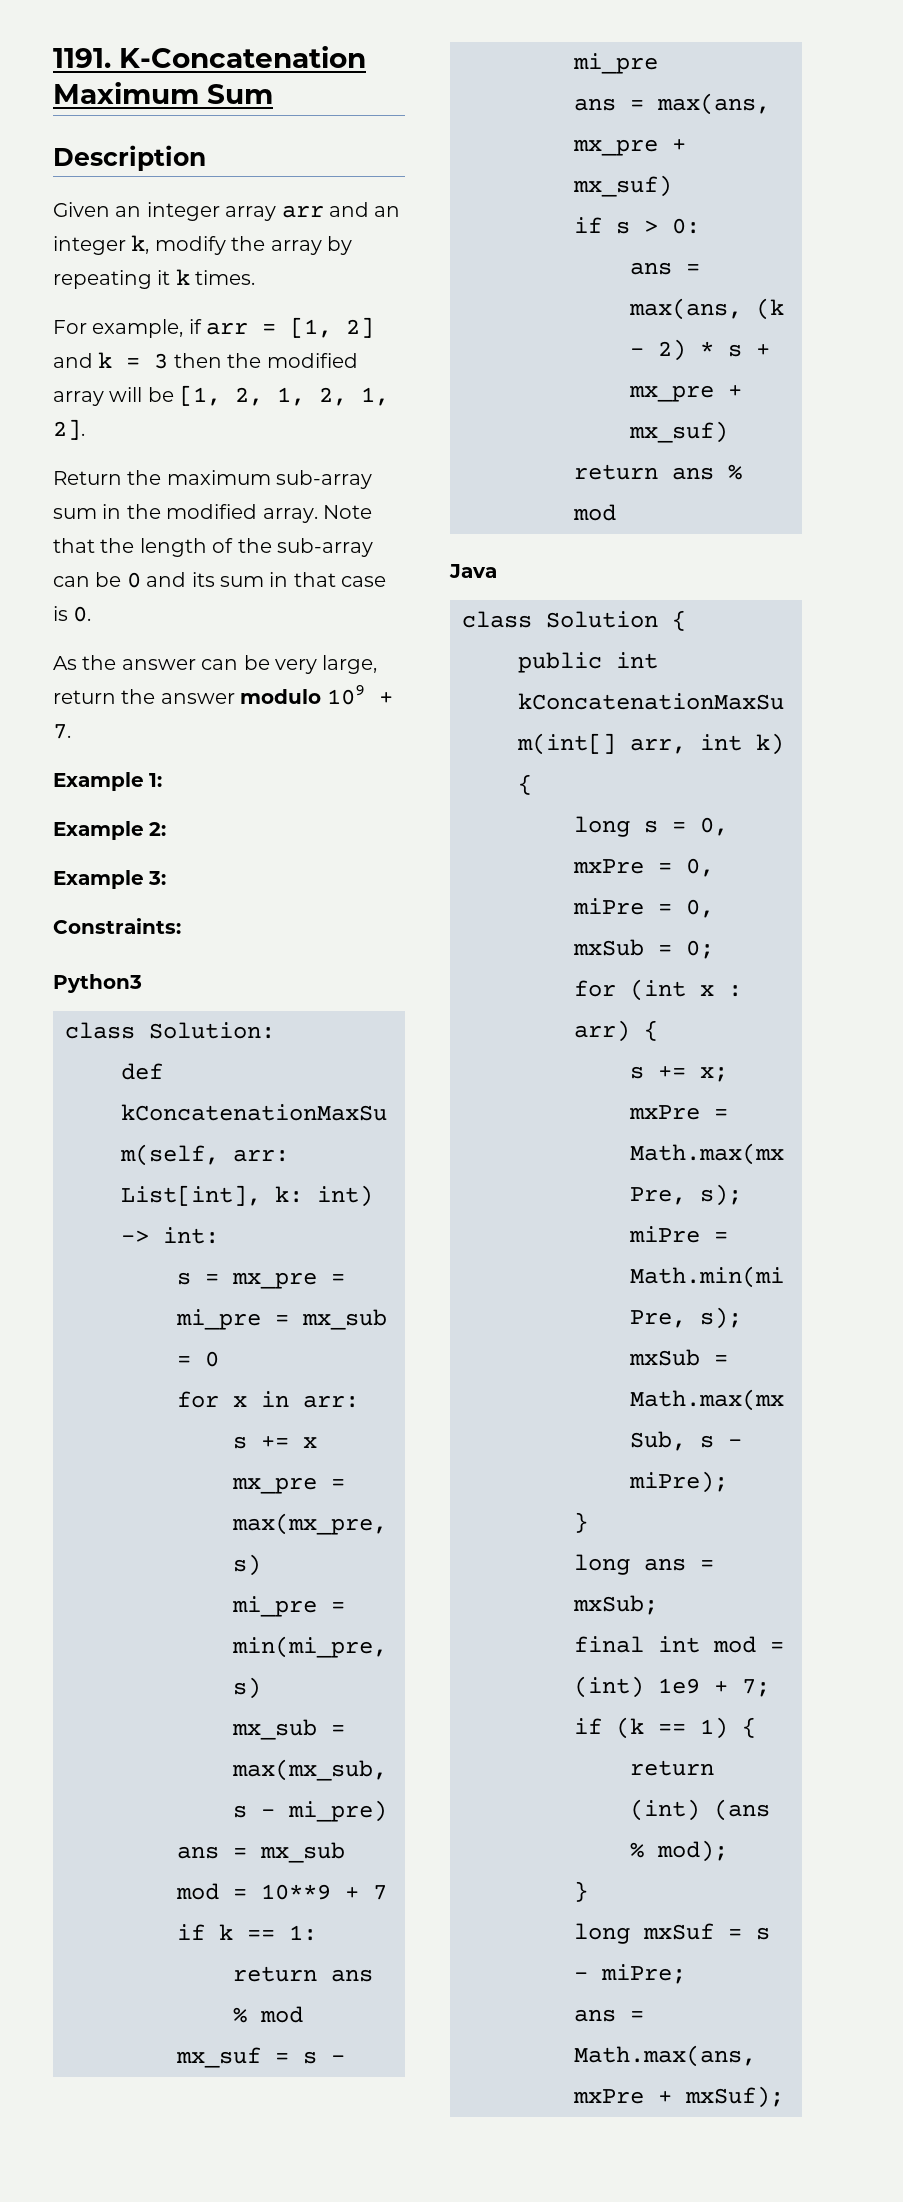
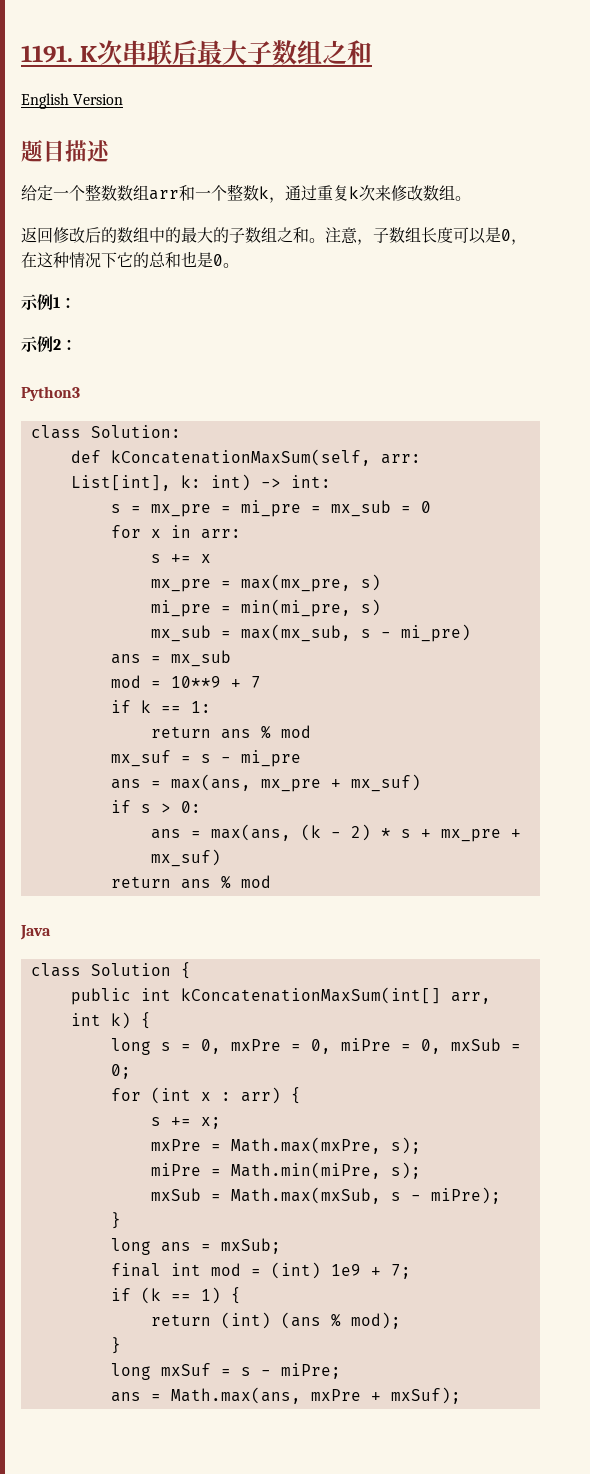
[119,46,366,68] [53,82,273,104] [53,145,206,171] [53,202,401,221] [53,235,352,255] [53,269,256,289] [53,317,375,338] [53,352,358,369] [53,385,390,406] [53,419,85,440] [53,470,373,489] [53,504,372,523] [53,538,373,557] [53,572,387,588] [53,606,92,622] [53,655,378,674] [53,684,393,705] [53,724,71,739] [53,772,163,791] [53,821,167,840] [53,870,167,889] [53,918,181,934] K-Concatenation Maximum Sum // Description // Given an integer array arr and an integer k, modify the array by repeating it k times. // For example, if arr = [1, 2] and k = 3 then the modified array will be [1, 2, 1, 2, 1, 2]. // Return the maximum sub-array sum in the modified array. Note that the length of the sub-array can be 0 and its sum in that case is 0. // As the answer can be very large, return the answer modulo 109 + 7. // Example 1: // Example 2: // Example 3: // Constraints: -> [79,40,372,65] [21,93,124,109] [21,139,110,162] [21,184,471,203] [21,227,527,245] [21,251,239,268] [21,294,76,310] [21,336,77,352] K次串联后最大子数组之和 // English Version // 题目描述 // 给定一个整数数组arr和一个整数k，通过重复k次来修改数组。 // 返回修改后的数组中的最大的子数组之和。注意，子数组长度可以是0，在这种情况下它的总和也是0。 // 示例1： // 示例2：

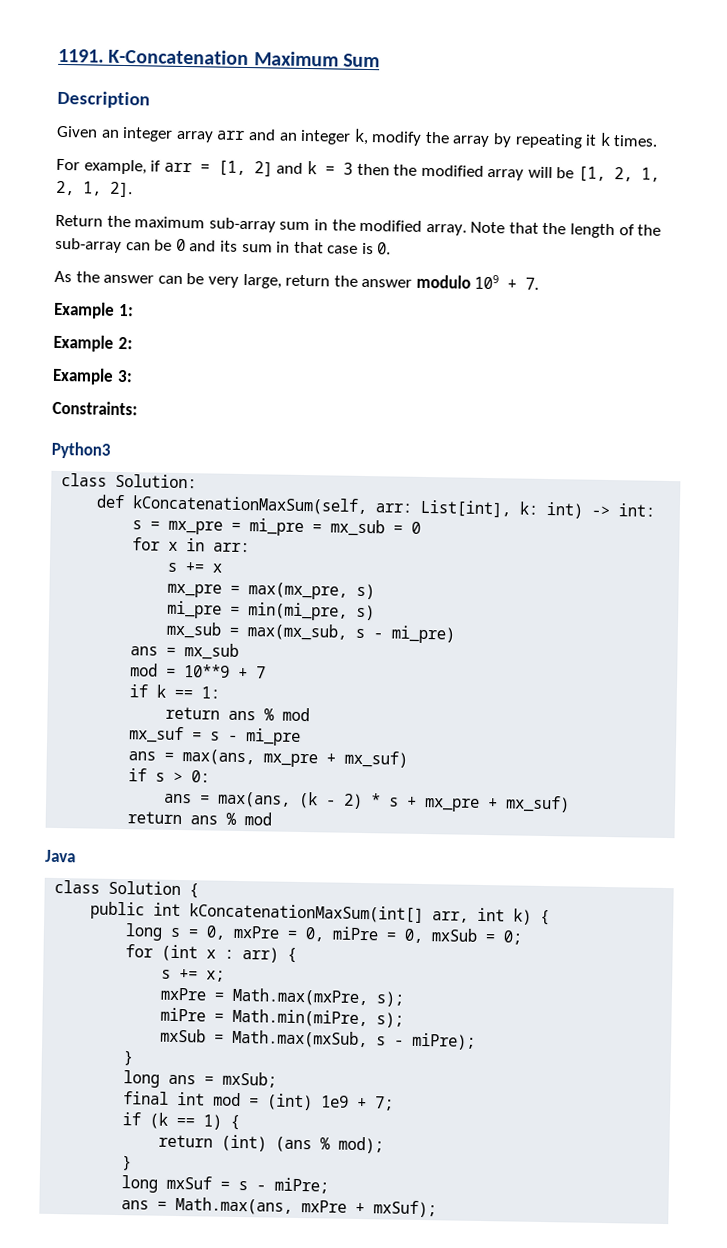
[79,40,372,65] [21,93,124,109] [21,139,110,162] [21,184,471,203] [21,227,527,245] [21,251,239,268] [21,294,76,310] [21,336,77,352] K次串联后最大子数组之和 // English Version // 题目描述 // 给定一个整数数组arr和一个整数k，通过重复k次来修改数组。 // 返回修改后的数组中的最大的子数组之和。注意，子数组长度可以是0，在这种情况下它的总和也是0。 // 示例1： // 示例2： -> [108,48,380,68] [57,90,150,109] [56,125,659,149] [56,158,661,182] [55,180,133,198] [55,214,662,239] [55,237,392,255] [54,270,540,290] [53,301,134,319] [53,334,133,352] [52,367,133,385] [52,400,138,416] K-Concatenation Maximum Sum // Description // Given an integer array arr and an integer k, modify the array by repeating it k times. // For example, if arr = [1, 2] and k = 3 then the modified array will be [1, 2, 1, 2, 1, 2]. // Return the maximum sub-array sum in the modified array. Note that the length of the sub-array can be 0 and its sum in that case is 0. // As the answer can be very large, return the answer modulo 109 + 7. // Example 1: // Example 2: // Example 3: // Constraints:

